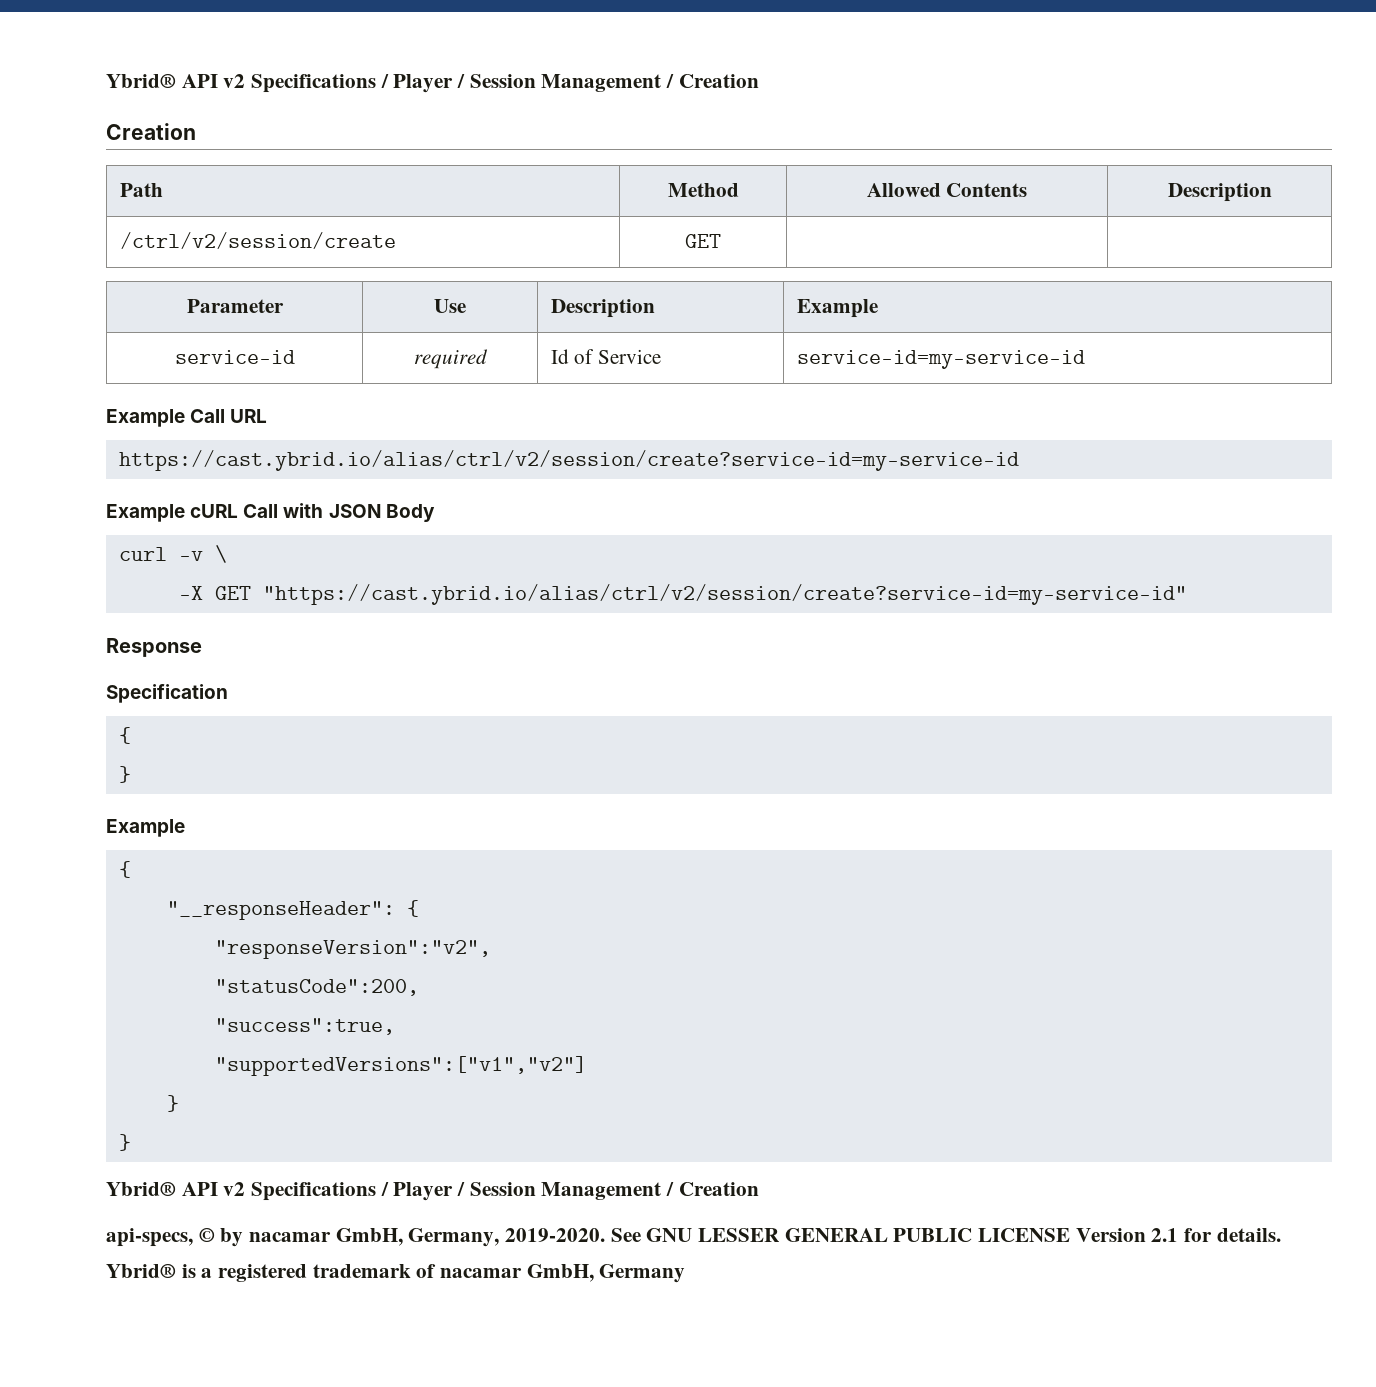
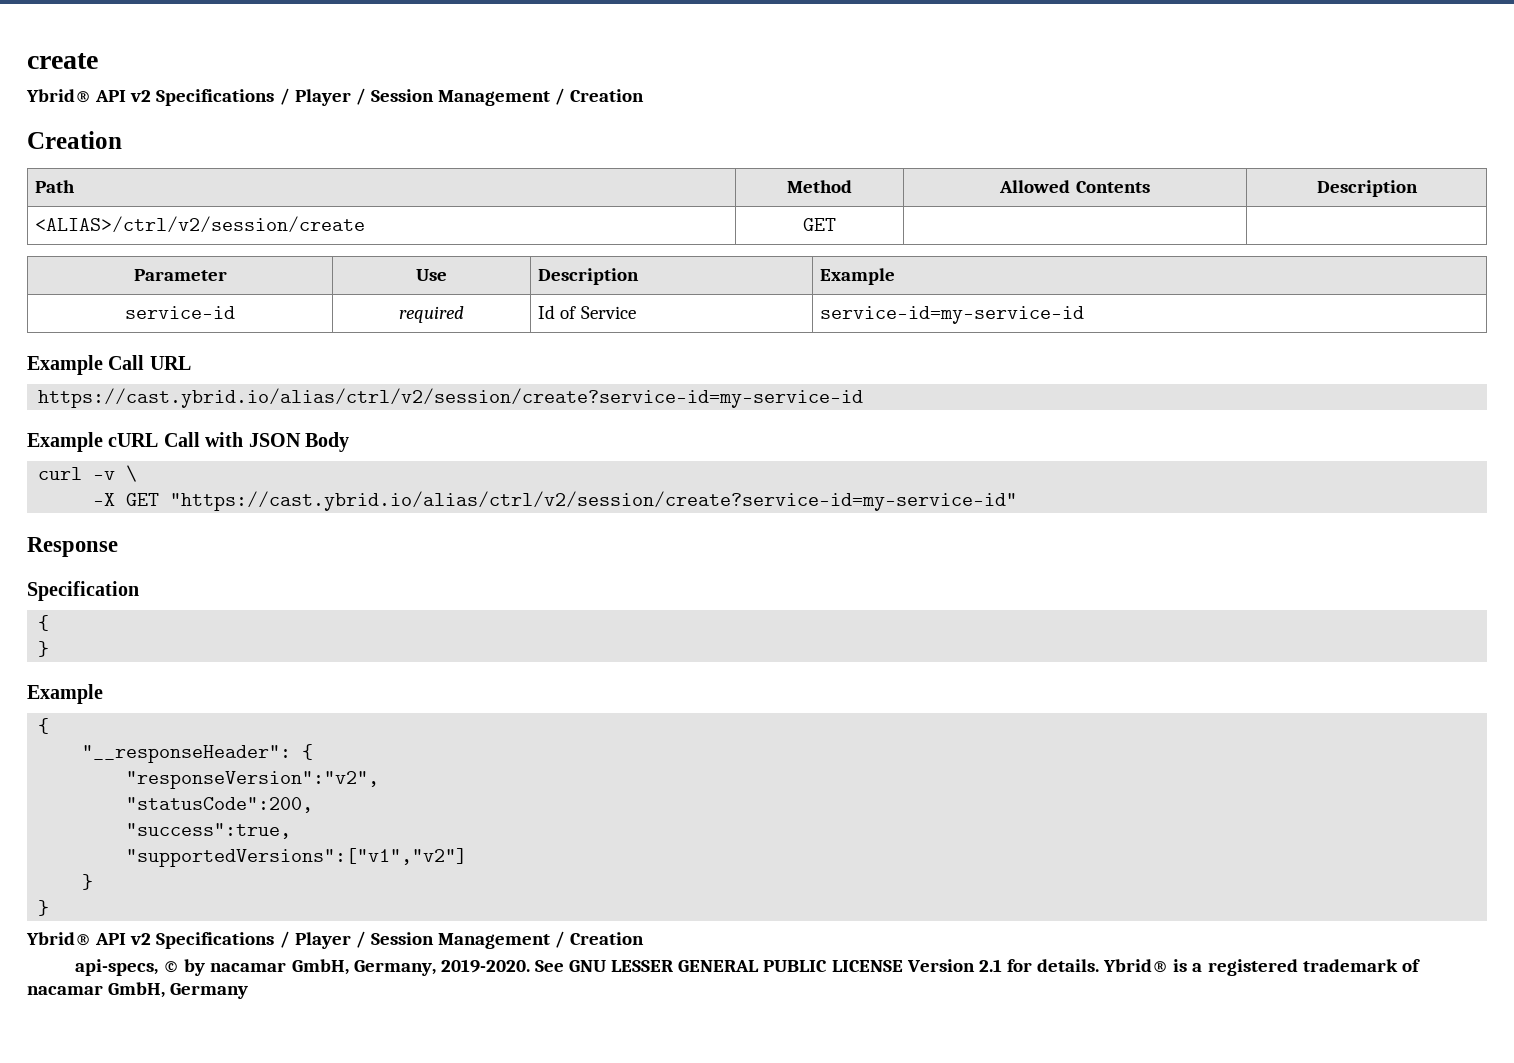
(106, 81) none -> [27,53,98,69] create //
[119,232,396,249] /ctrl/v2/session/create -> [35,216,366,233] <ALIAS>/ctrl/v2/session/create

